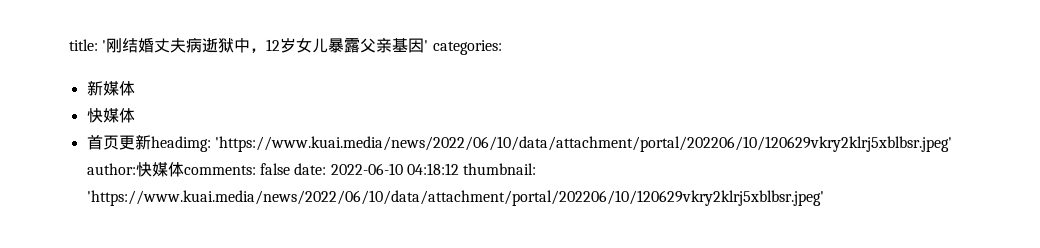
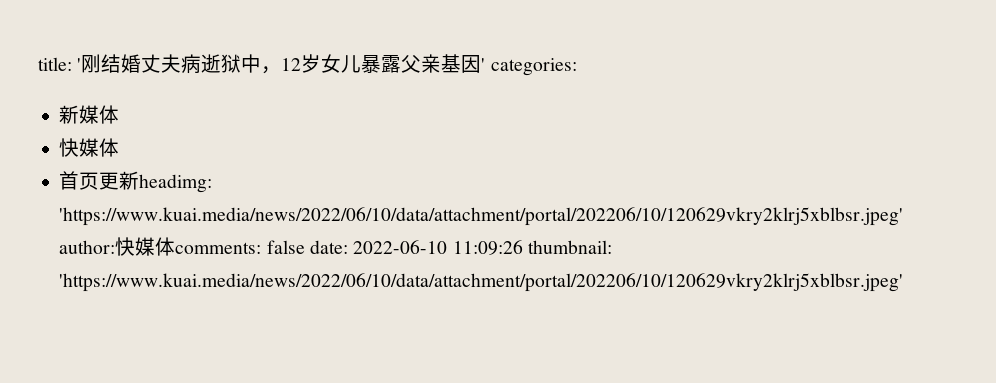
[406,163,459,175] 04:18:12 -> [452,240,523,255] 11:09:26

